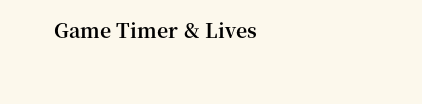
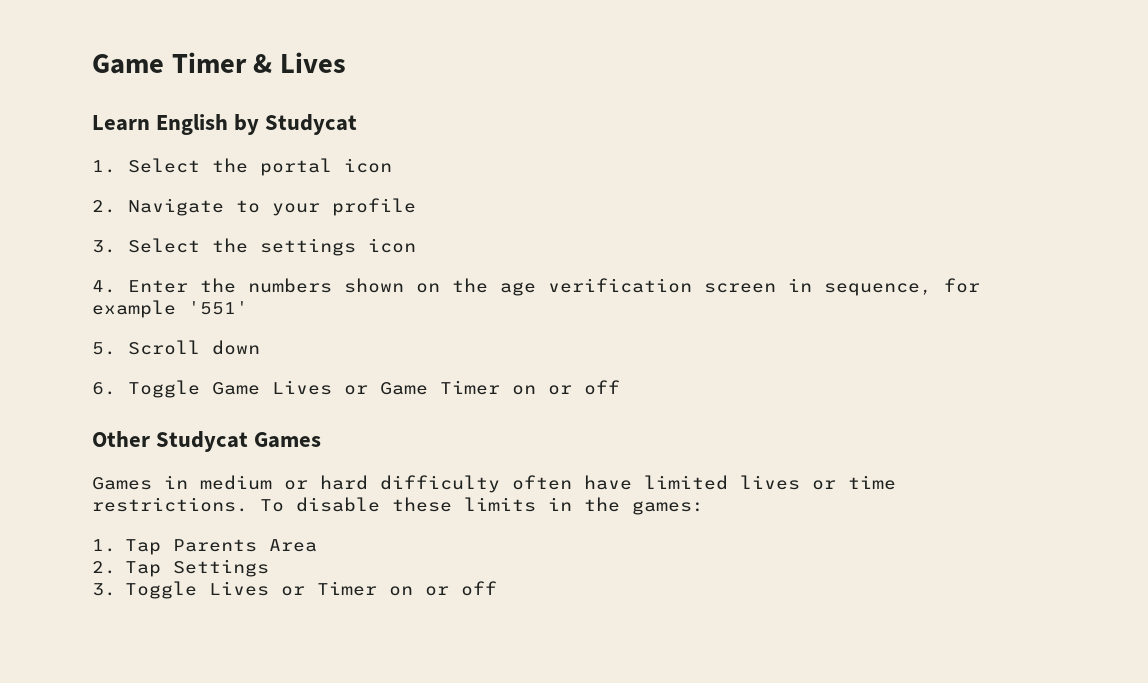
(257, 30) none -> [92,114,358,135] [92,158,392,176] [92,198,416,216] [92,238,416,256] [92,278,980,296] [92,300,248,318] [92,340,260,355] [92,380,620,398] [92,431,322,452] [92,475,896,493] [92,497,704,515] [92,539,317,555] [92,559,269,577] [92,581,497,599] // Learn English by Studycat // 1. Select the portal icon // 2. Navigate to your profile // 3. Select the settings icon // 4. Enter the numbers shown on the age verification screen in sequence, for example '551' // 5. Scroll down // 6. Toggle Game Lives or Game Timer on or off // Other Studycat Games // Games in medium or hard difficulty often have limited lives or time restrictions. To disable these limits in the games: // 1. Tap Parents Area // 2. Tap Settings // 3. Toggle Lives or Timer on or off

